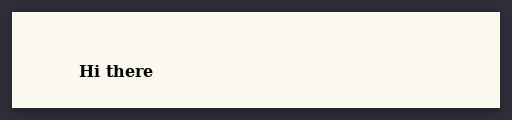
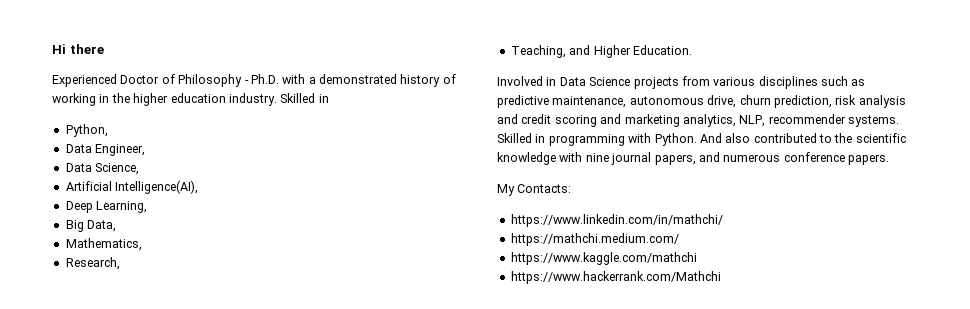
(153, 71) none -> [52,74,456,87] [52,93,329,106] [65,124,108,137] [65,144,146,156] [65,163,140,175] [65,180,199,194] [65,201,148,213] [65,220,117,232] [65,238,142,251] [65,257,120,270] [510,45,692,58] [497,76,866,89] [497,95,906,108] [497,114,899,127] [497,133,906,146] [497,152,889,165] [497,184,572,196] [510,214,723,227] [510,233,679,246] [510,252,697,265] [510,271,721,284] // Experienced Doctor of Philosophy - Ph.D. with a demonstrated history of working in the higher education industry. Skilled in // Python, // Data Engineer, // Data Science, // Artificial Intelligence(AI), // Deep Learning, // Big Data, // Mathematics, // Research, // Teaching, and Higher Education. // Involved in Data Science projects from various disciplines such as predictive maintenance, autonomous drive, churn prediction, risk analysis and credit scoring and marketing analytics, NLP, recommender systems. Skilled in programming with Python. And also contributed to the scientific knowledge with nine journal papers, and numerous conference papers. // My Contacts: // https://www.linkedin.com/in/mathchi/ // https://mathchi.medium.com/ // https://www.kaggle.com/mathchi // https://www.hackerrank.com/Mathchi

